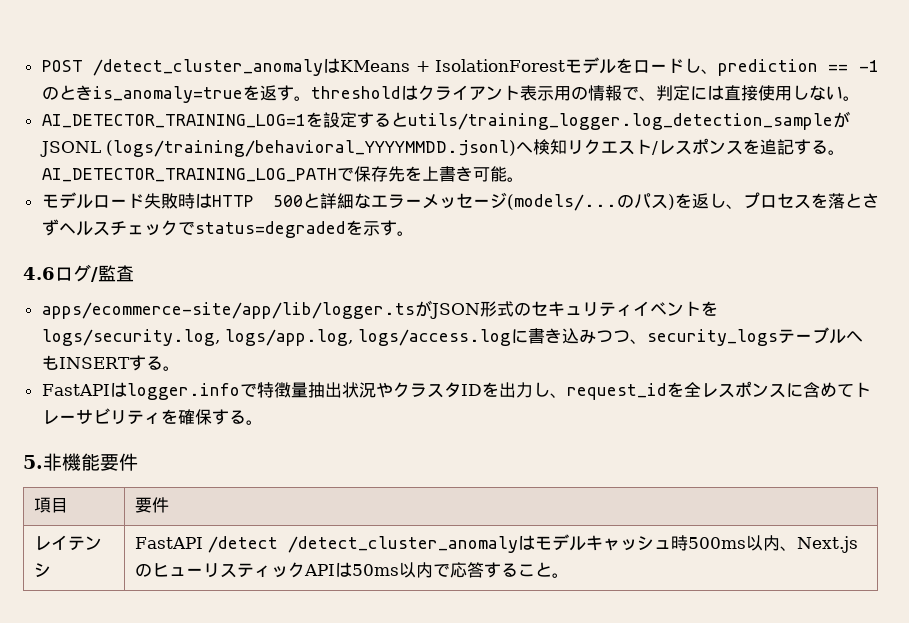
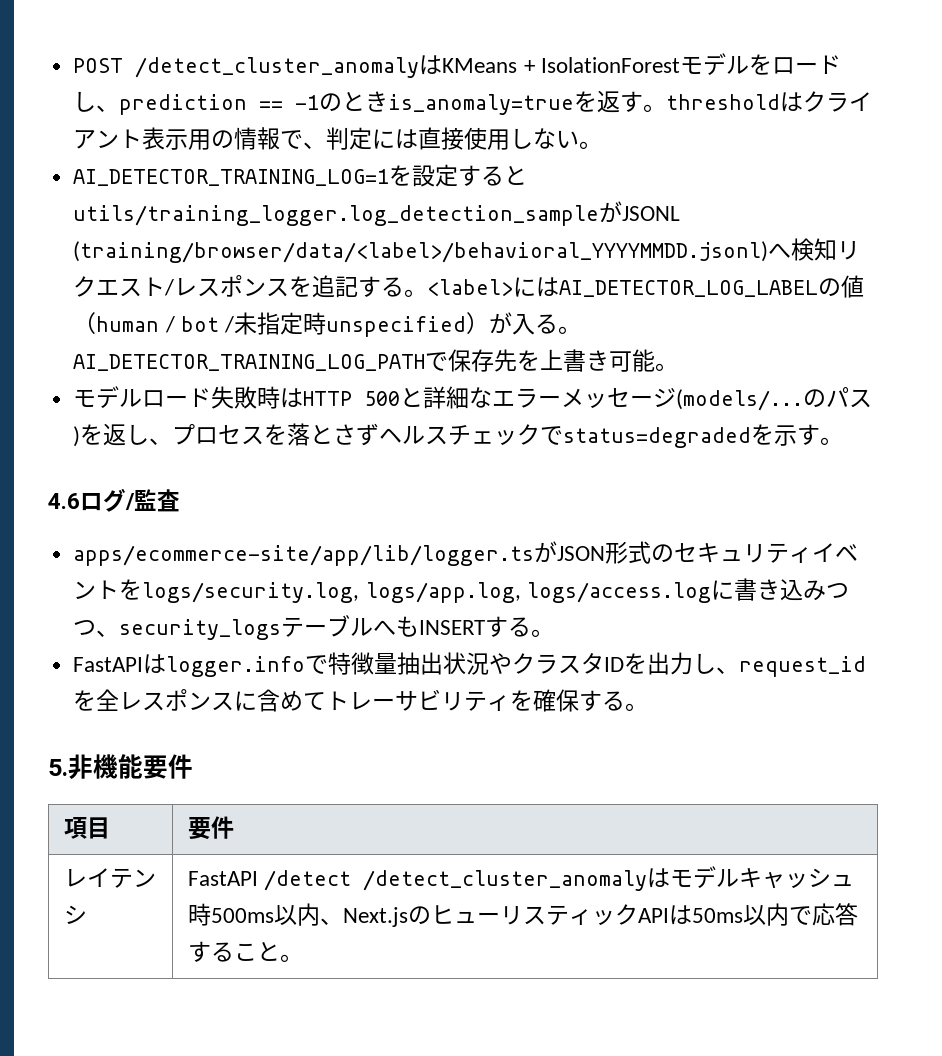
[105,140,516,157] (logs/training/behavioral_YYYYMMDD.jsonl) -> [73,241,769,263] (training/browser/data/<label>/behavioral_YYYYMMDD.jsonl)
(845, 152) none -> [427,275,865,298] [73,312,581,337] <label>にはAI_DETECTOR_LOG_LABELの値（human / bot /未指定時unspecified）が入る。

